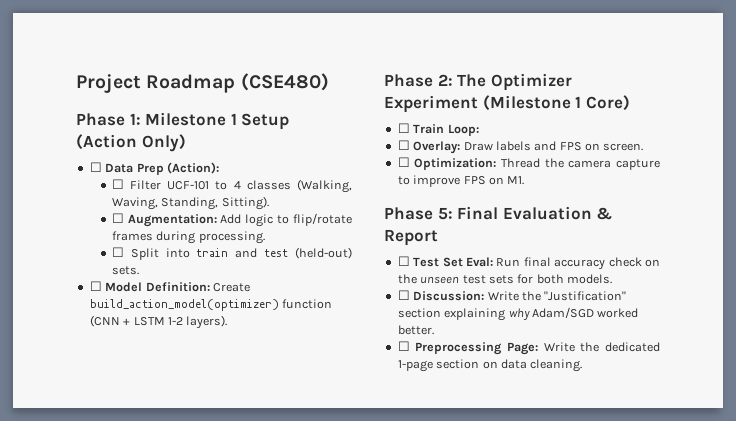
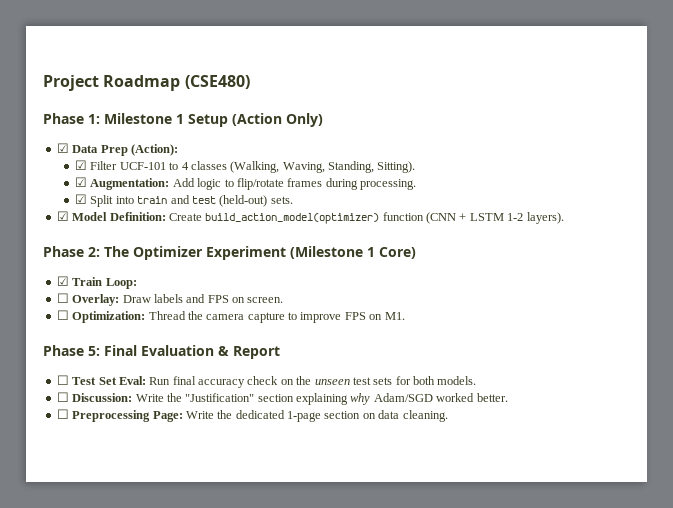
[89,162,102,172] ☐ -> [56,143,69,153] ☑
[111,179,124,189] ☐ -> [74,160,87,170] ☑
[111,213,124,223] ☐ -> [74,177,87,187] ☑
[111,247,124,257] ☐ -> [74,194,87,204] ☑
[89,281,102,291] ☐ -> [56,211,69,221] ☑
[397,123,410,133] ☐ -> [56,276,69,286] ☑

